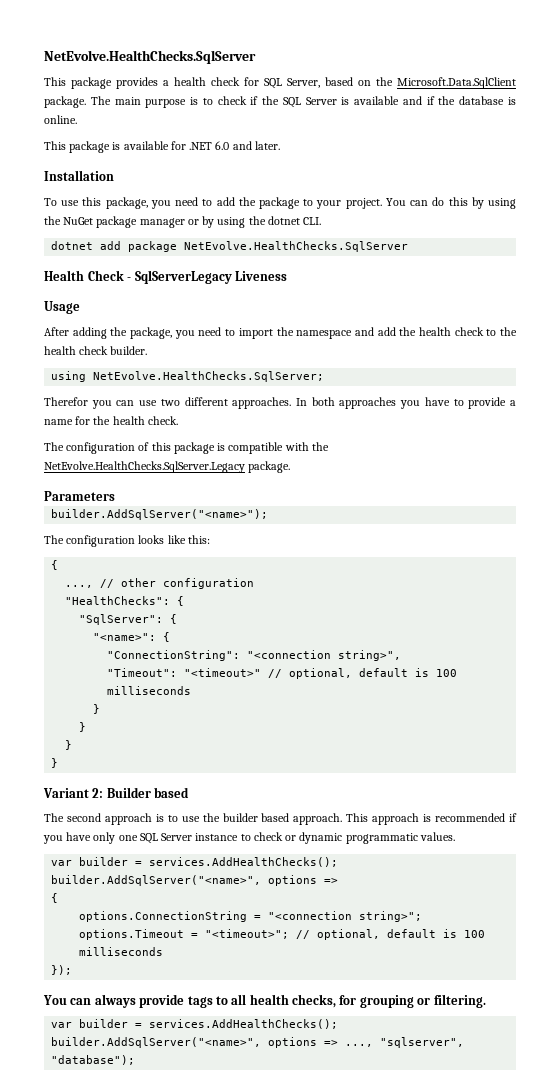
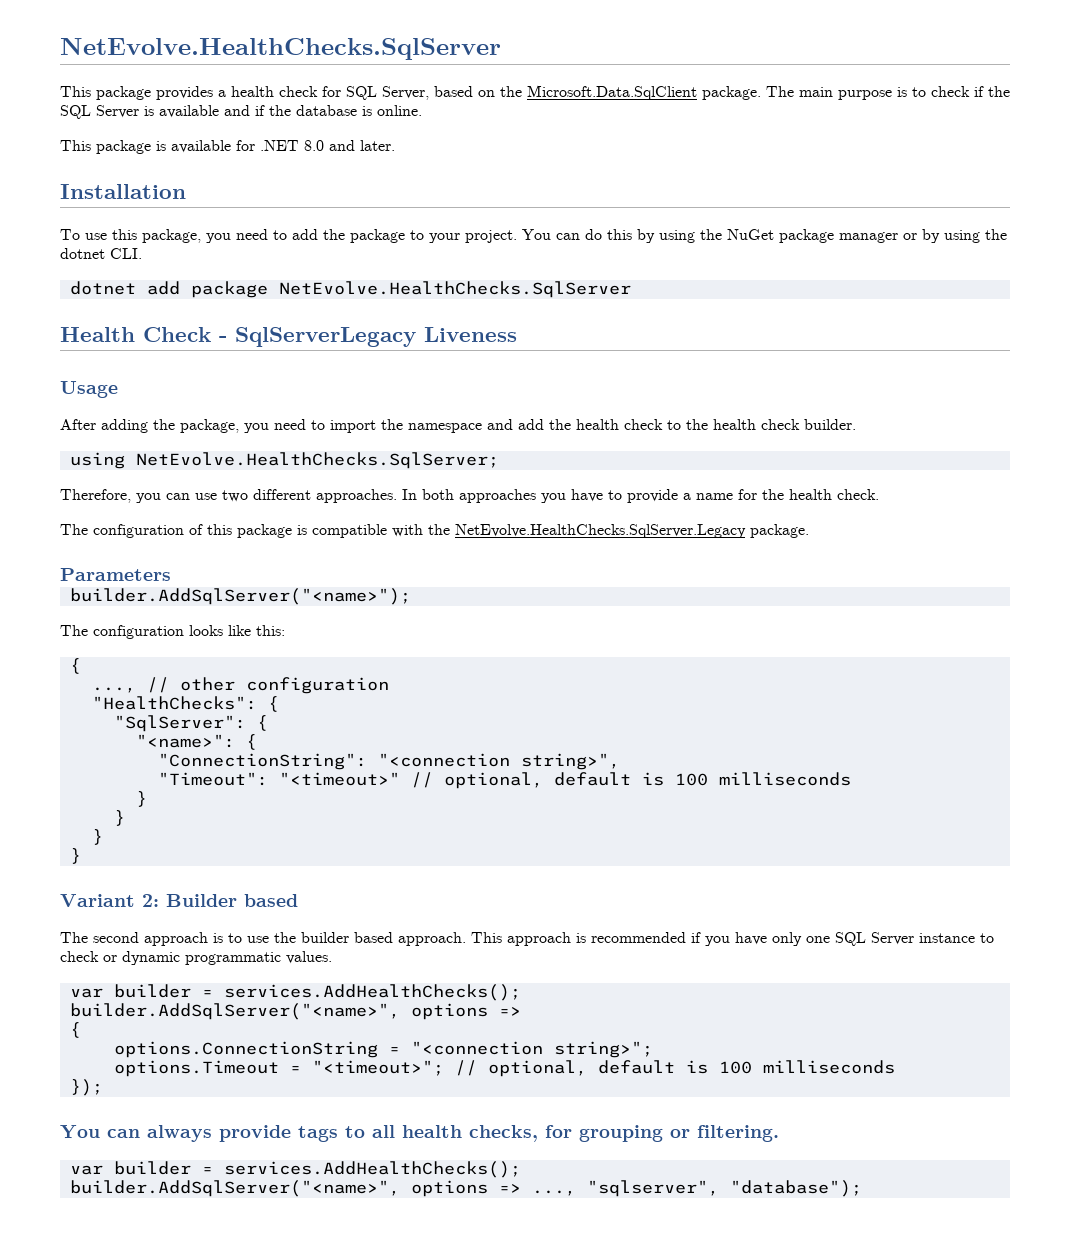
[215,141,230,150] 6.0 -> [304,140,324,151] 8.0
[44,397,88,406] Therefor -> [60,489,131,503] Therefore,

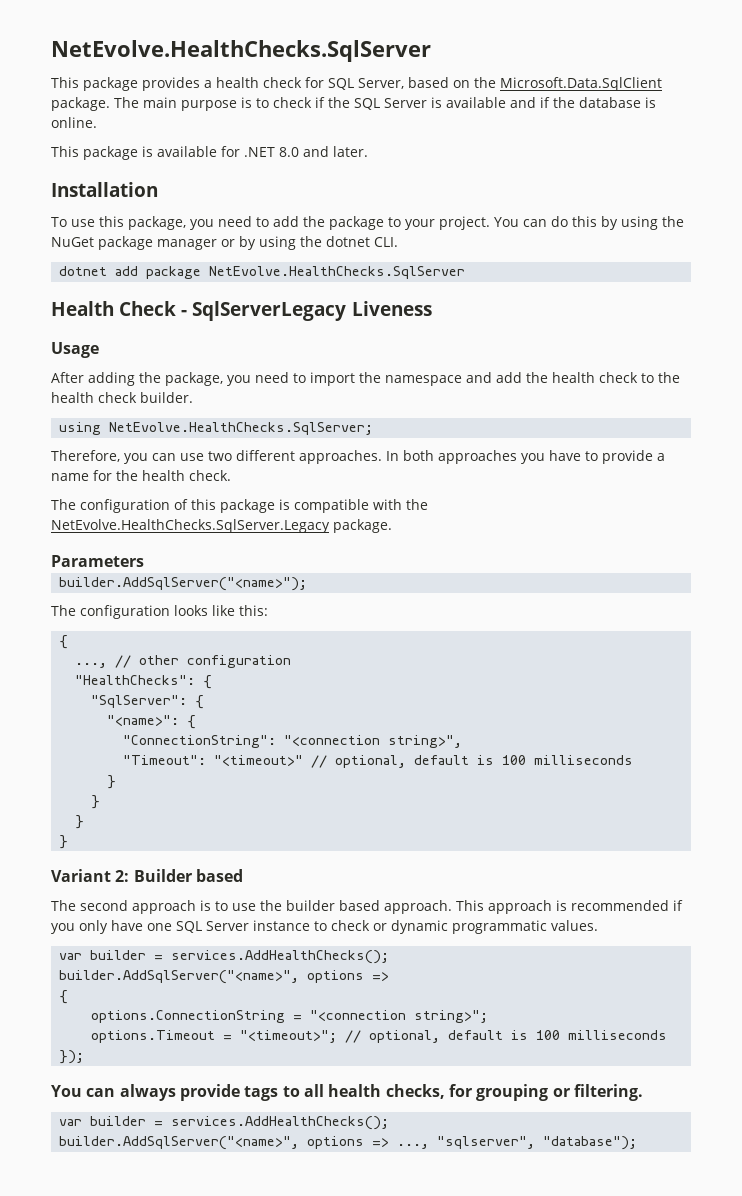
[735,932,802,946] have only -> [79,920,143,934] only have

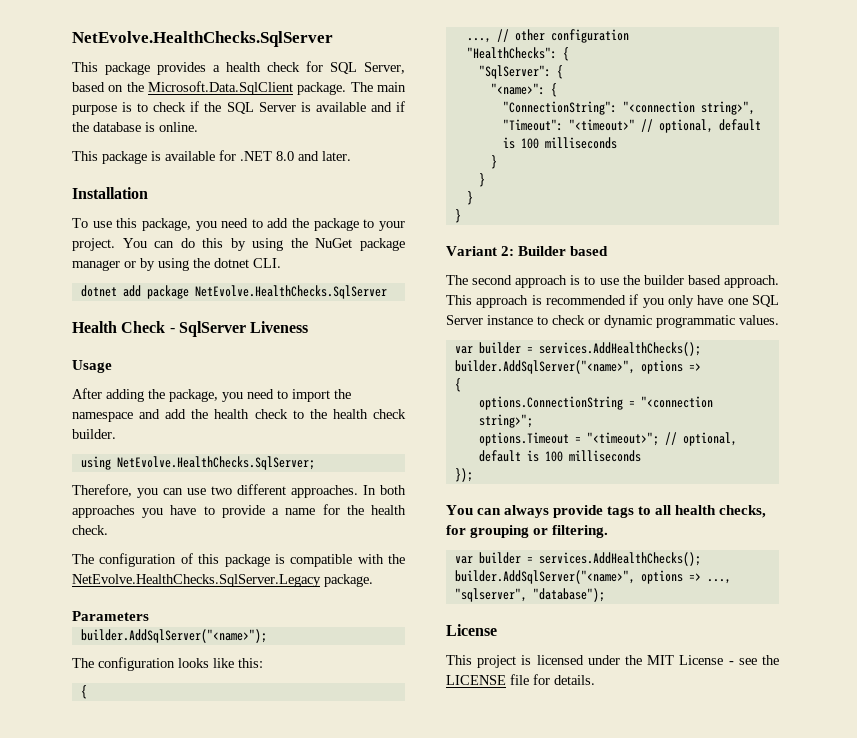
[192,301,347,321] SqlServerLegacy -> [178,321,246,337] SqlServer
(638, 1143) none -> [446,624,497,636] [446,655,779,668] [446,674,595,685] // License // This project is licensed under the MIT License - see the LICENSE file for details.

